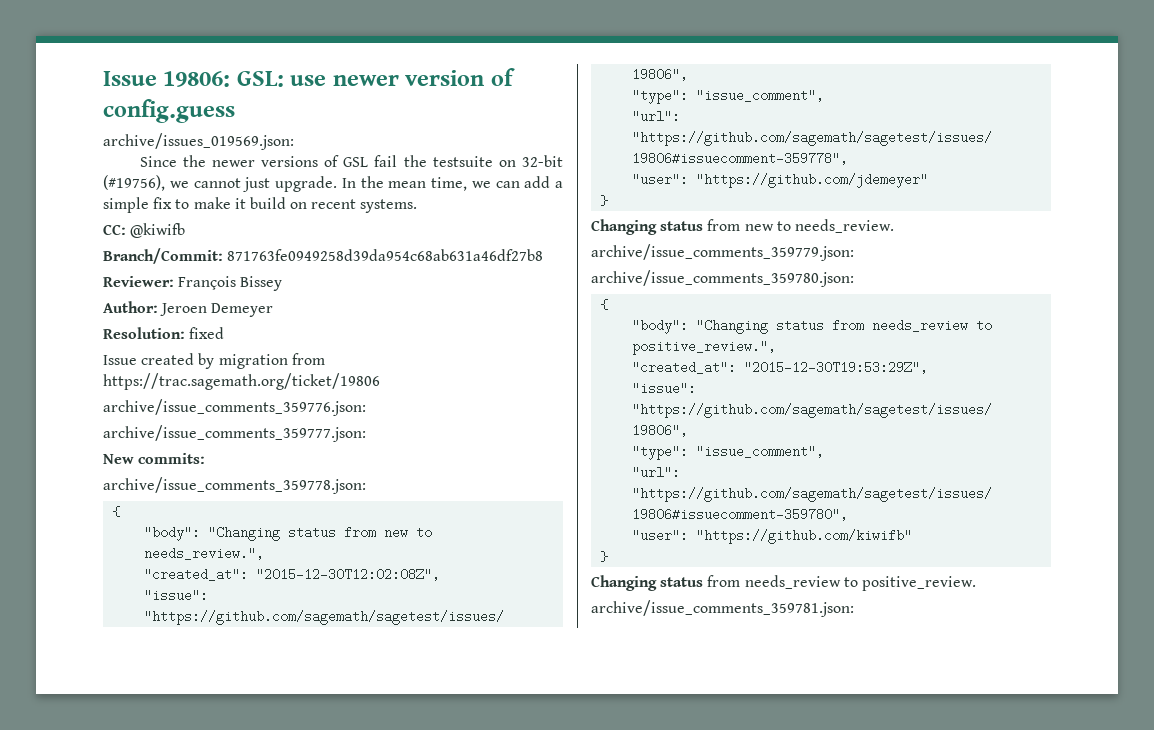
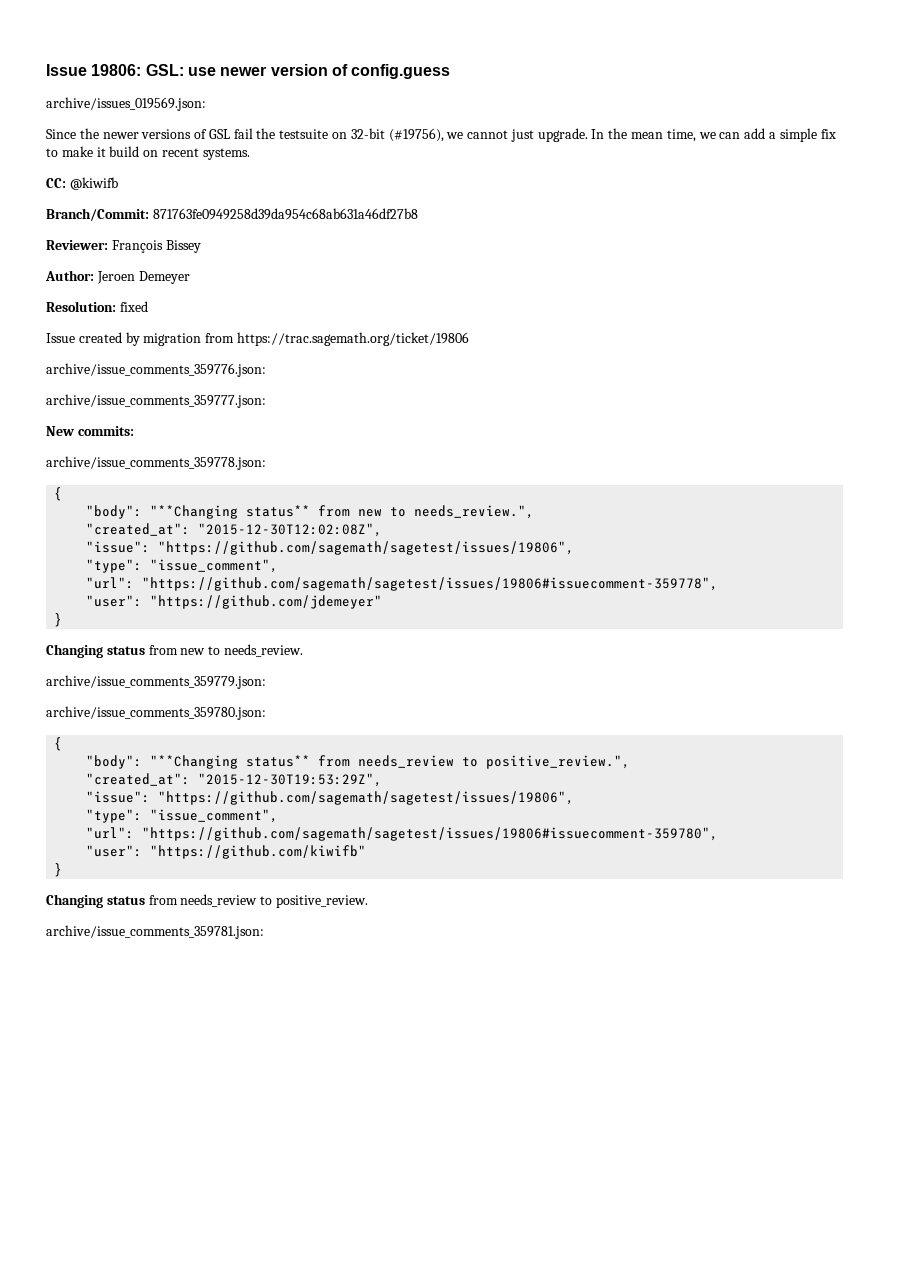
[208,526,337,541] "Changing status -> [150,505,311,519] "**Changing status**
[696,319,825,334] "Changing status -> [150,755,311,769] "**Changing status**

